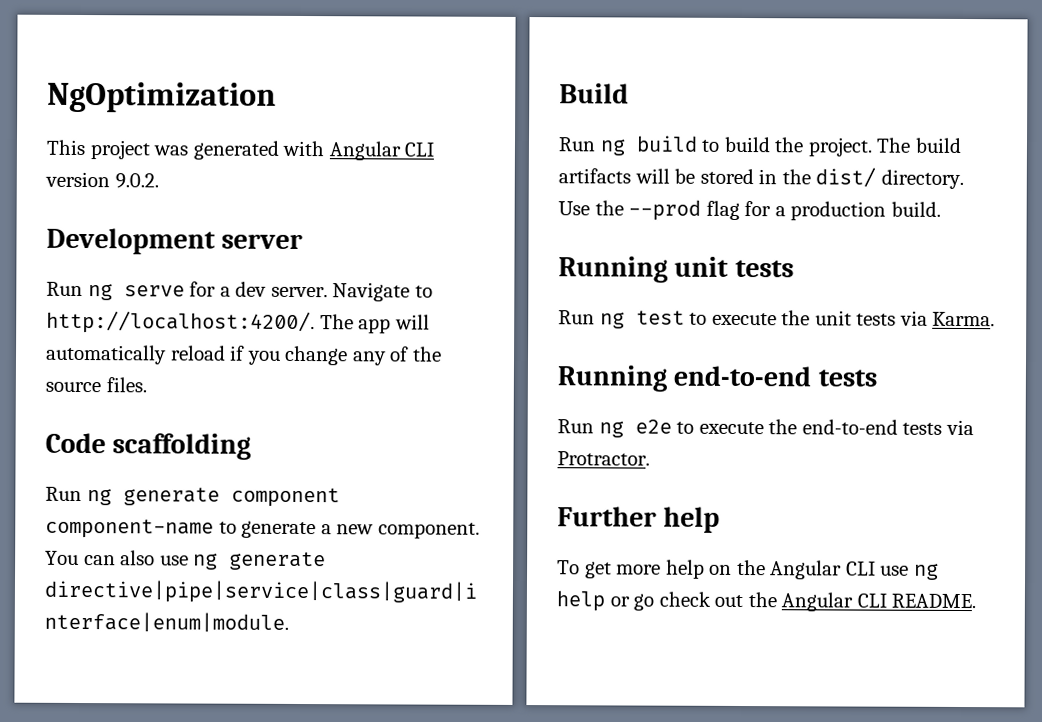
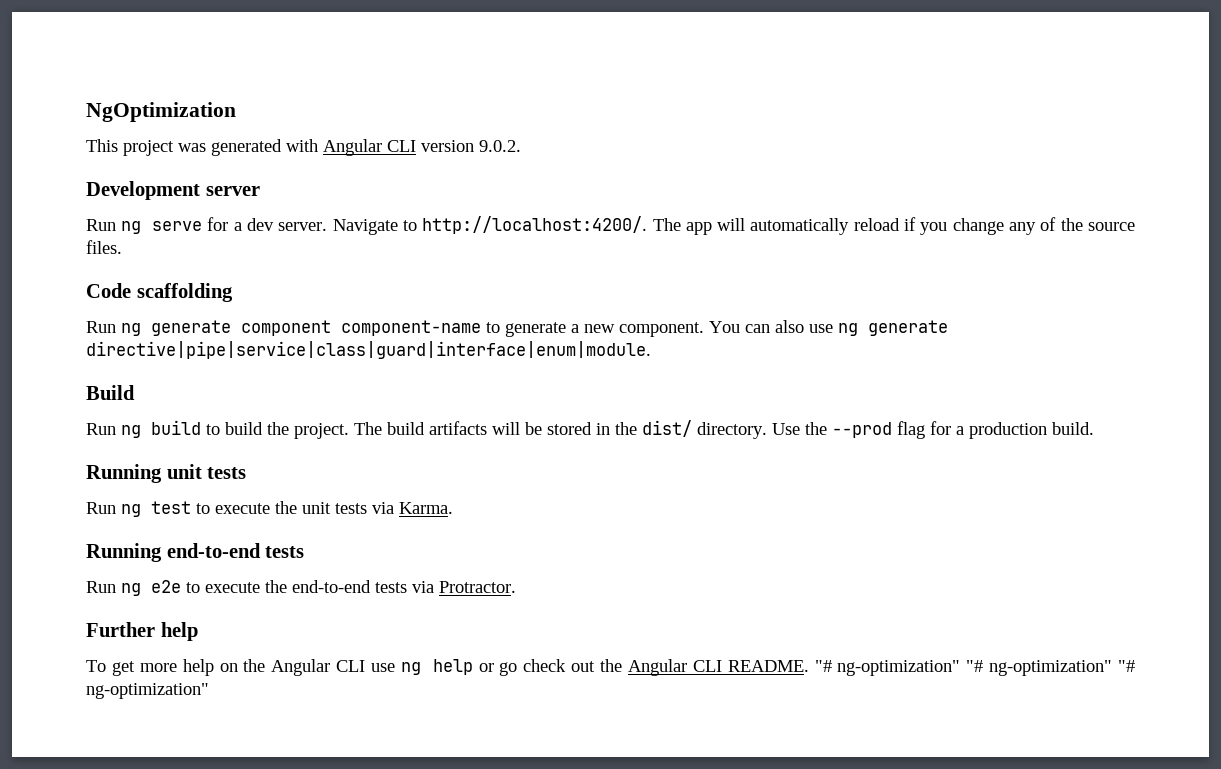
(977, 601) none -> [814,660,1135,676] [86,683,209,699] "# ng-optimization" "# ng-optimization" "# ng-optimization"

